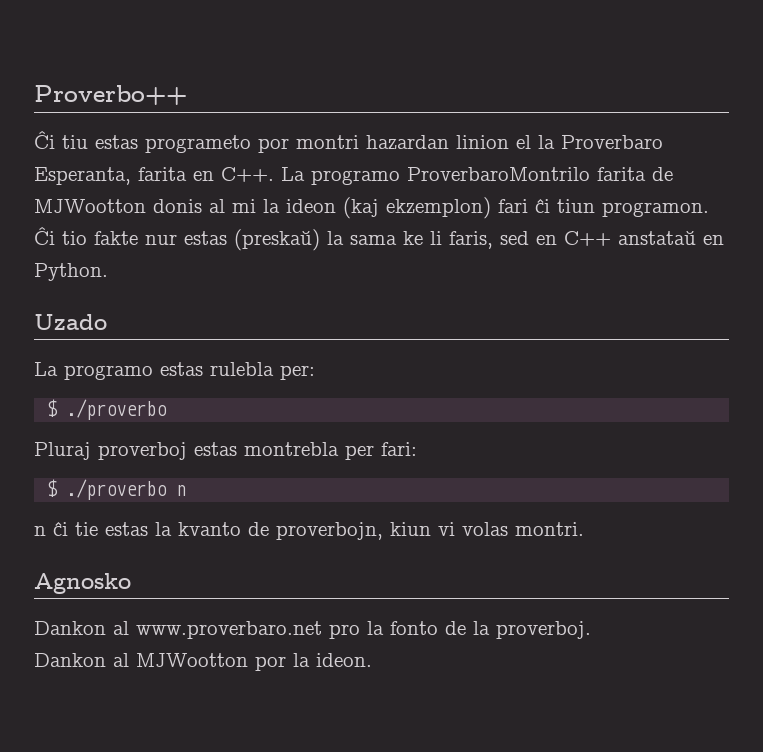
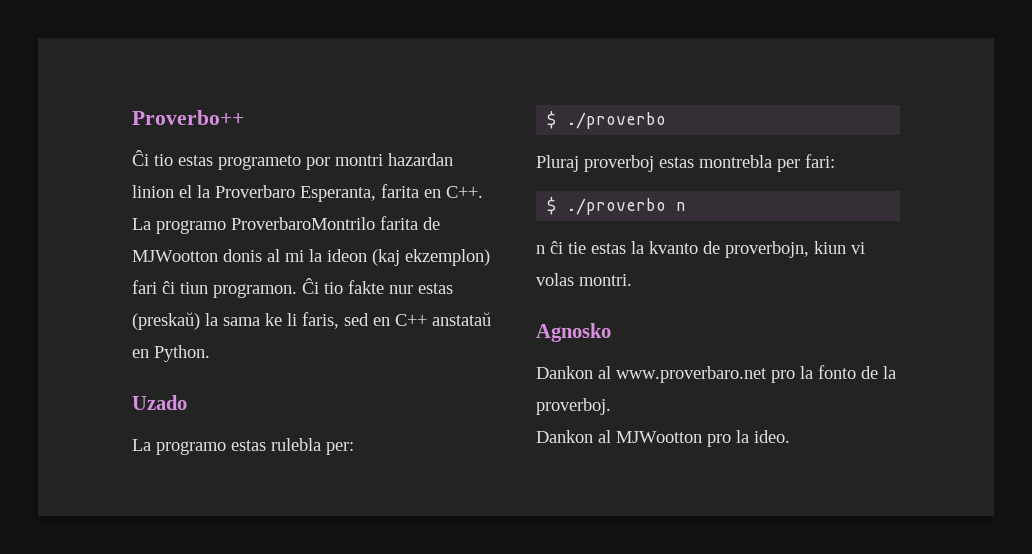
[62,135,88,149] tiu -> [154,154,173,166] tio
[255,653,372,671] por la ideon. -> [707,430,790,447] pro la ideo.

